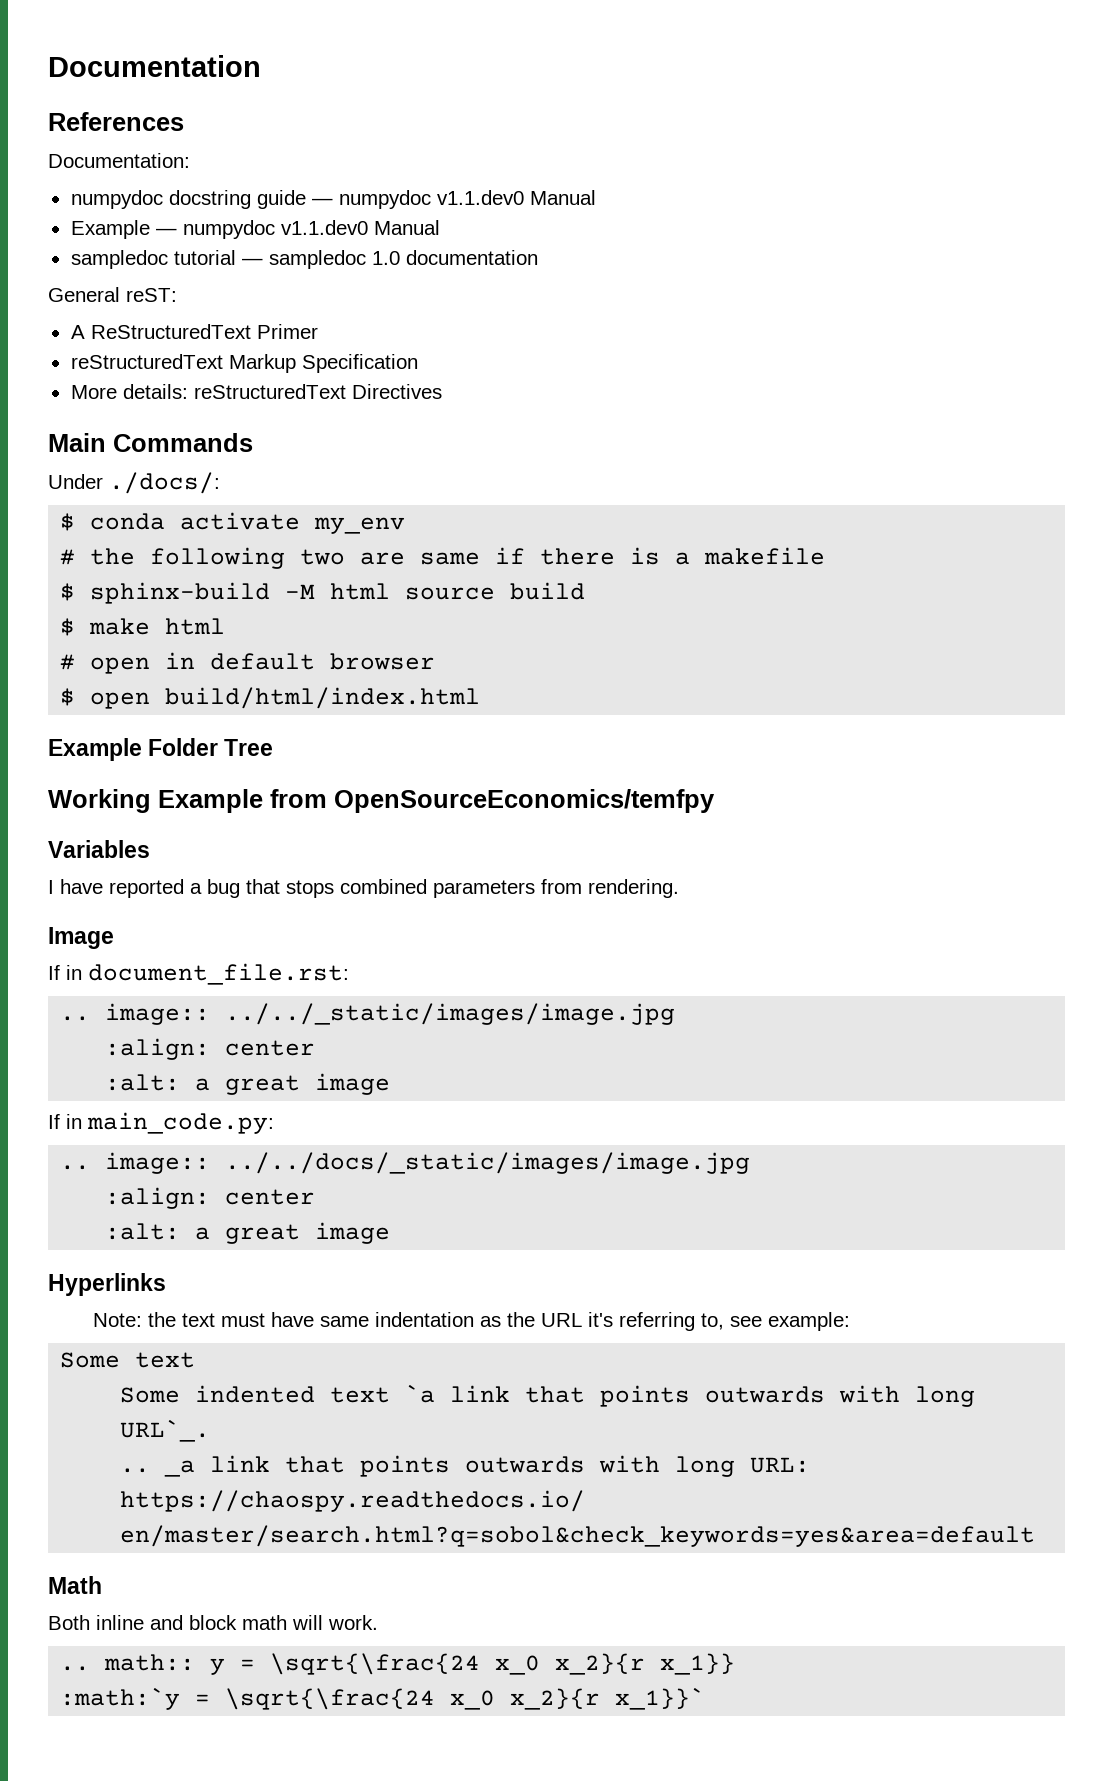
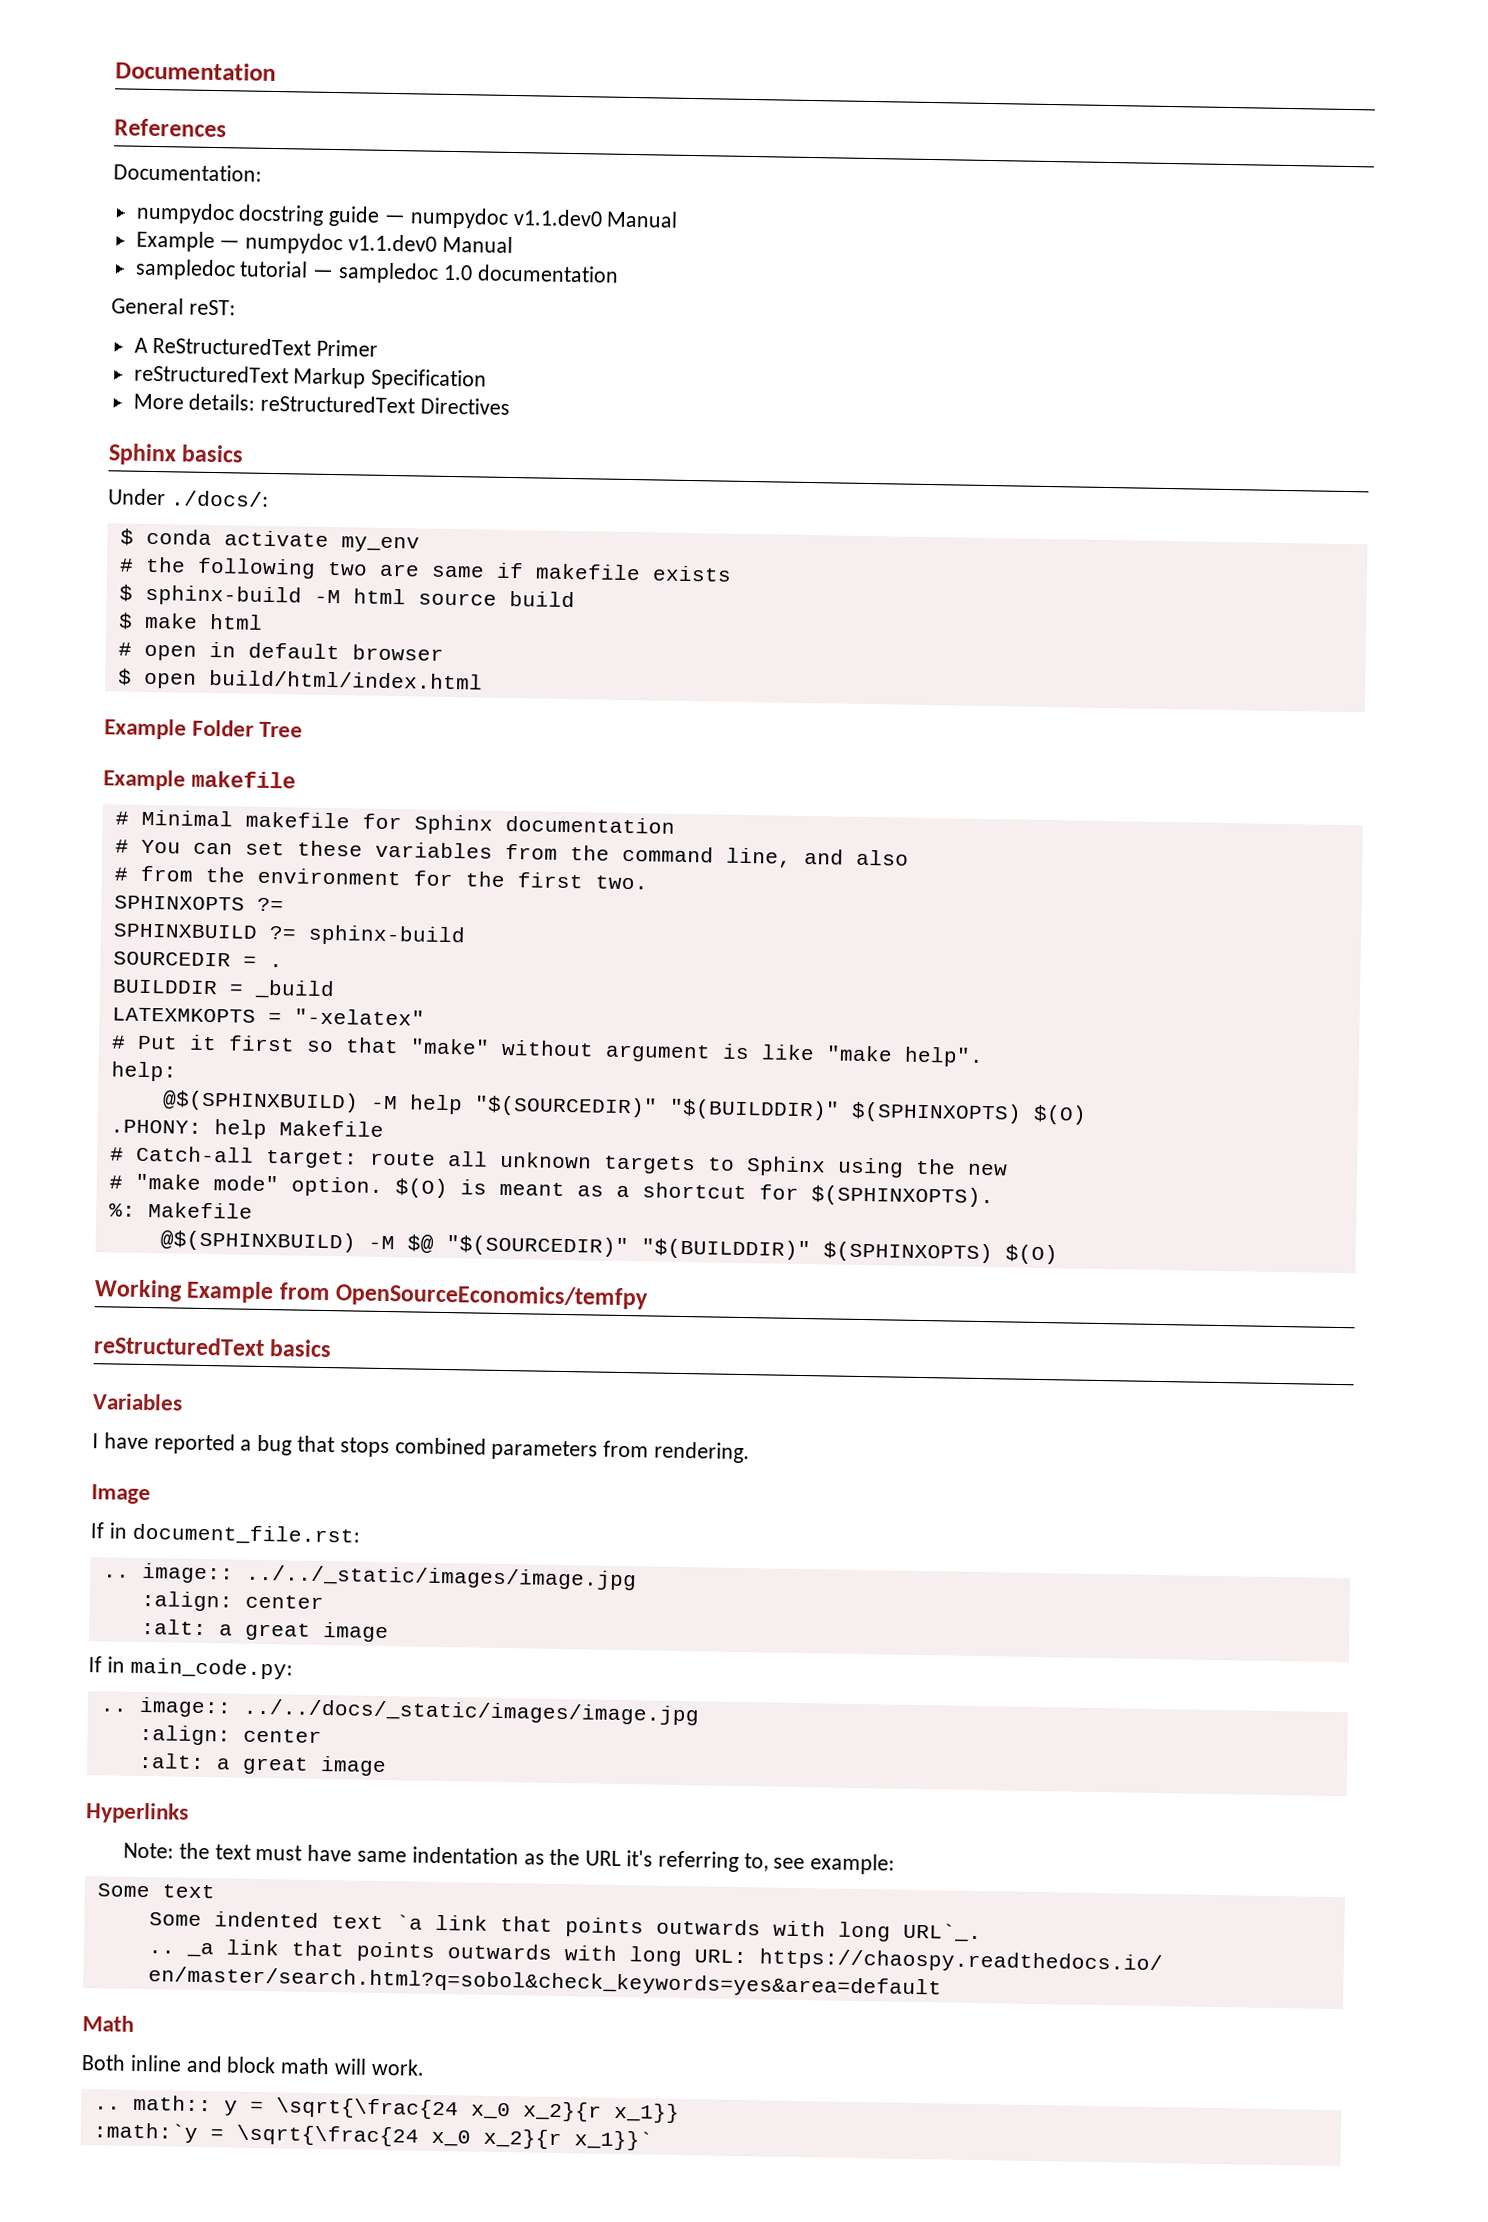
[48,433,253,452] Main Commands -> [108,443,245,466] Sphinx basics
[540,547,826,565] there is a makefile -> [534,563,732,582] makefile exists
(274, 747) none -> [103,769,297,791] [114,809,675,835] [114,839,909,868] [113,865,648,890] [113,895,284,912] [112,923,466,947] [112,951,283,968] [111,979,335,1000] [111,1007,425,1026] [110,1034,984,1067] [110,1061,177,1082] [161,1090,1087,1125] [109,1119,384,1140] [109,1145,1008,1178] [108,1173,994,1208] [108,1202,253,1219] [159,1230,1058,1265] // Example makefile // # Minimal makefile for Sphinx documentation // # You can set these variables from the command line, and also // # from the environment for the first two. // SPHINXOPTS ?= // SPHINXBUILD ?= sphinx-build // SOURCEDIR = . // BUILDDIR = _build // LATEXMKOPTS = "-xelatex" // # Put it first so that "make" without argument is like "make help". // help: // @$(SPHINXBUILD) -M help "$(SOURCEDIR)" "$(BUILDDIR)" $(SPHINXOPTS) $(O) // .PHONY: help Makefile // # Catch-all target: route all unknown targets to Sphinx using the new // # "make mode" option. $(O) is meant as a shortcut for $(SPHINXOPTS). // %: Makefile // @$(SPHINXBUILD) -M $@ "$(SOURCEDIR)" "$(BUILDDIR)" $(SPHINXOPTS) $(O)
(715, 801) none -> [93,1336,333,1358] // reStructuredText basics

